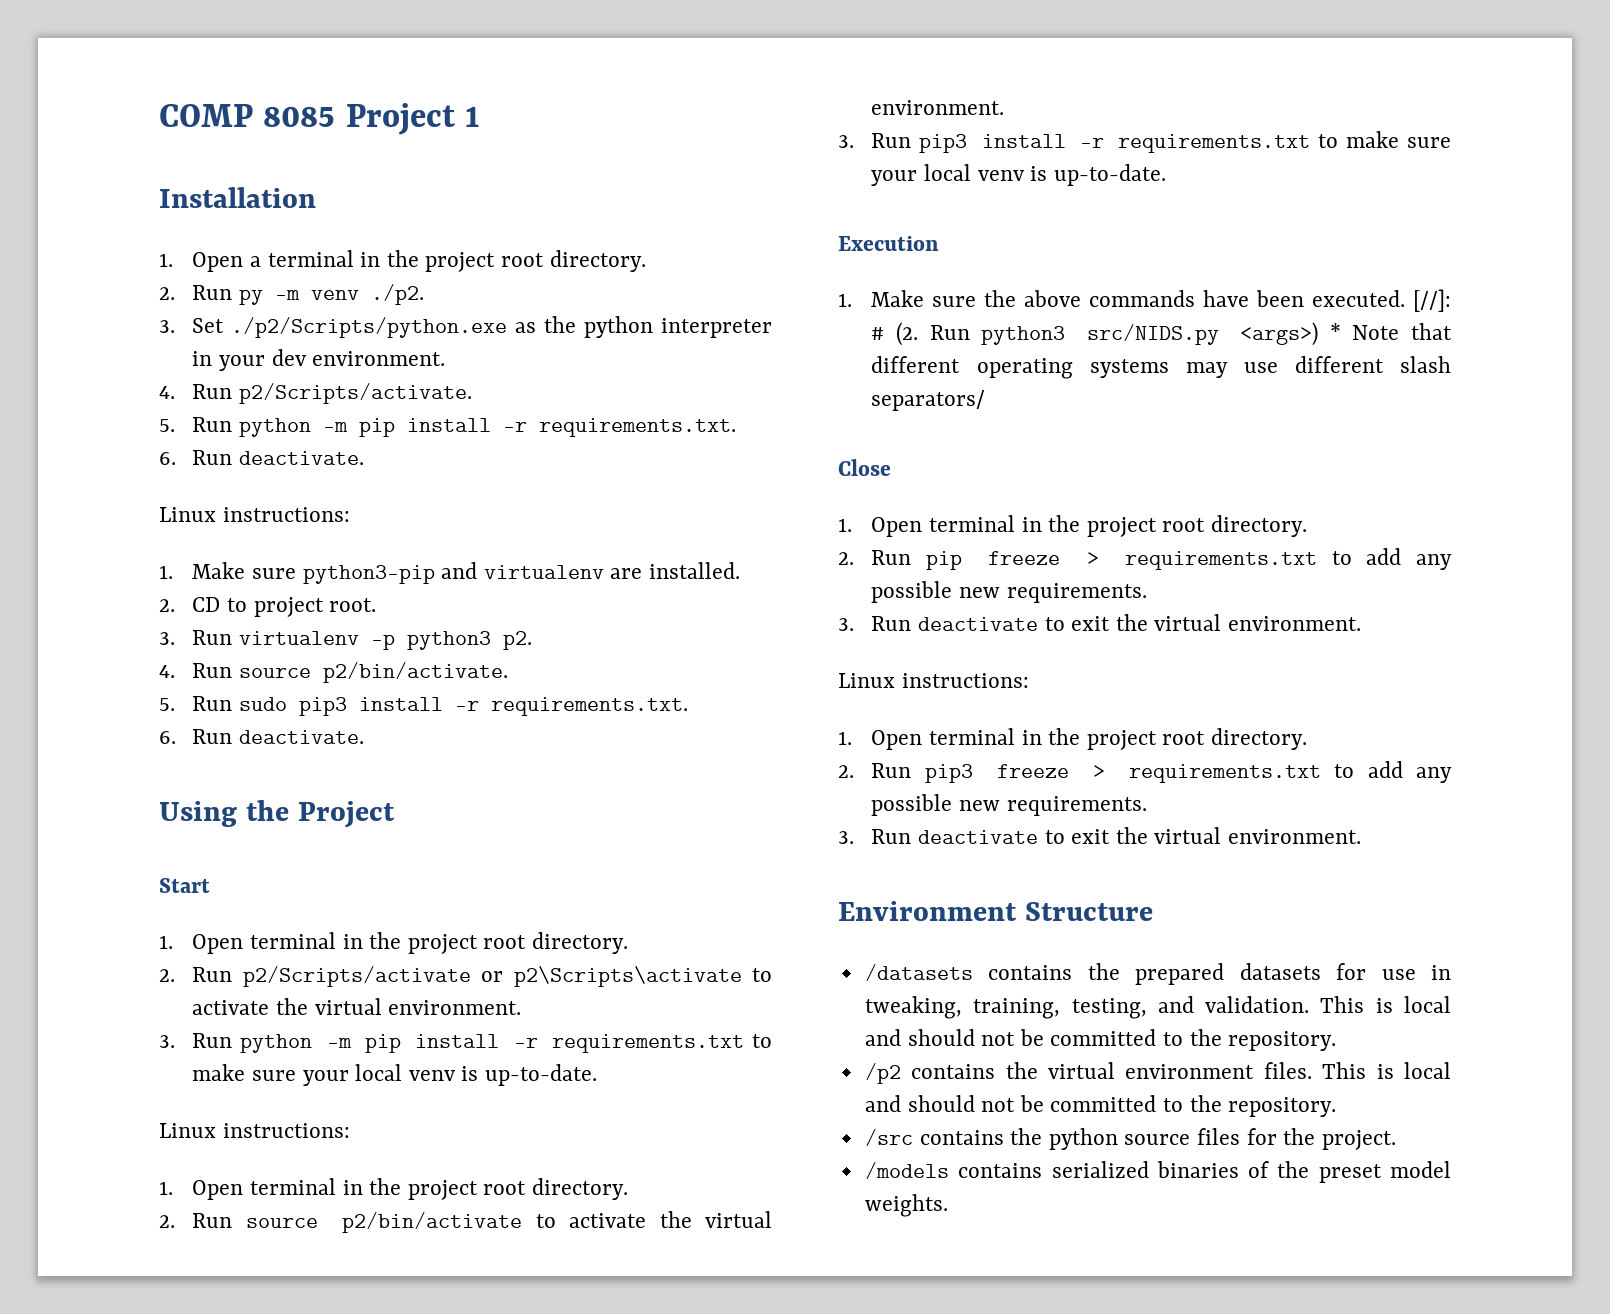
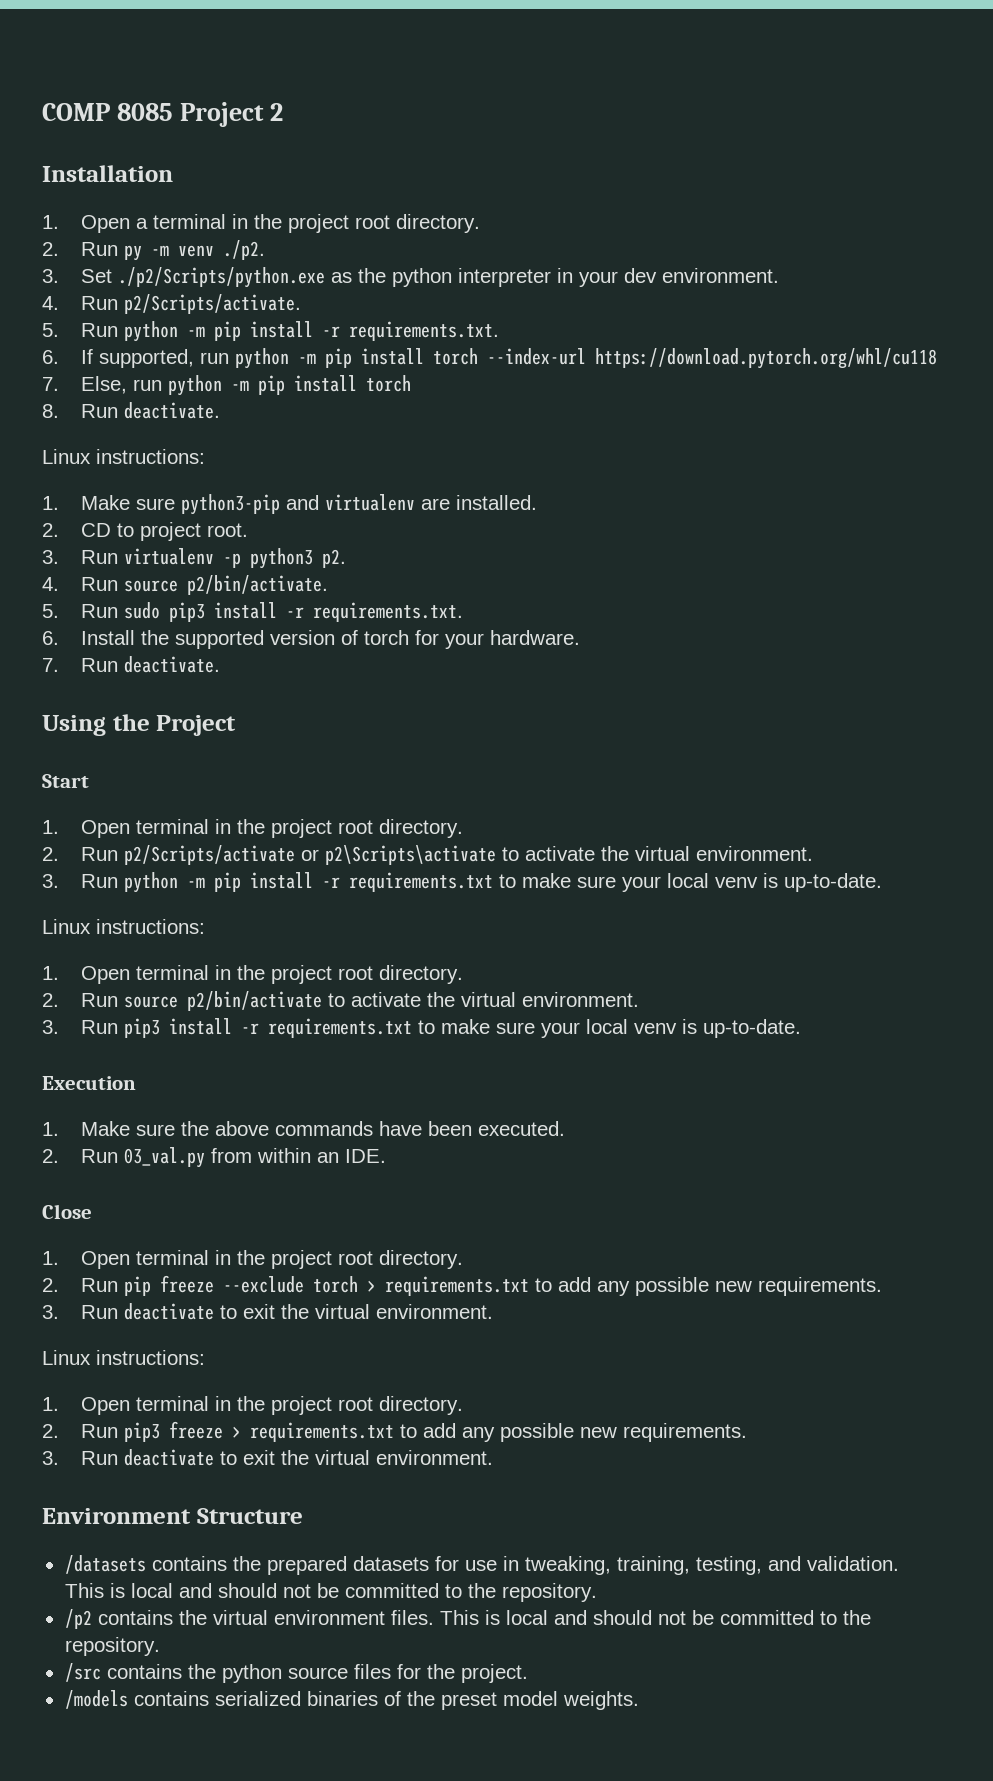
[464,106,480,127] 1 -> [270,103,284,121] 2
(176, 458) none -> [80,348,937,369] [42,375,411,396] [42,404,59,418] If supported, run python -m pip install torch --index-url https://download.pytorch.org/whl/cu118 // 7. Else, run python -m pip install torch // 8.
(176, 737) none -> [80,630,580,649] [42,658,59,672] Install the supported version of torch for your hardware. // 7.
[1413,289,1451,312] [871,322,1452,346] [871,356,1451,379] [871,390,986,411] [//]: # (2. Run python3 src/NIDS.py <args>) * Note that different operating systems may use different slash separators/ -> [42,1147,386,1168] // 2. Run 03_val.py from within an IDE.
(1061, 558) none -> [222,1276,358,1293] --exclude torch

